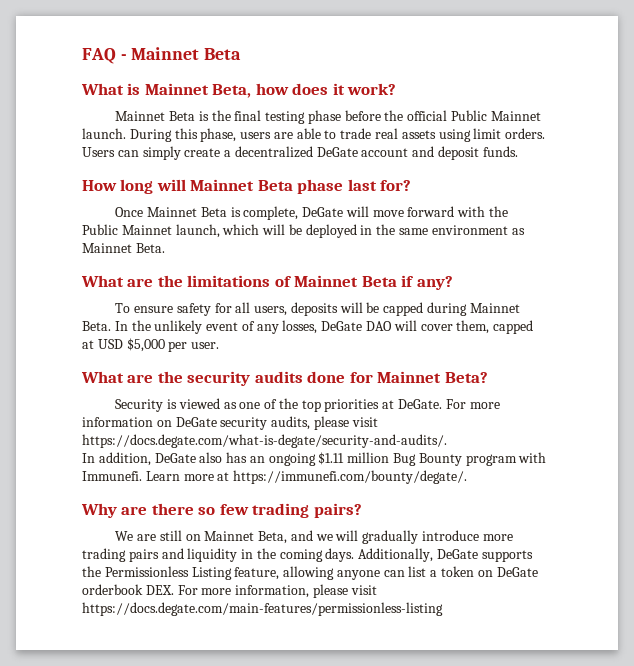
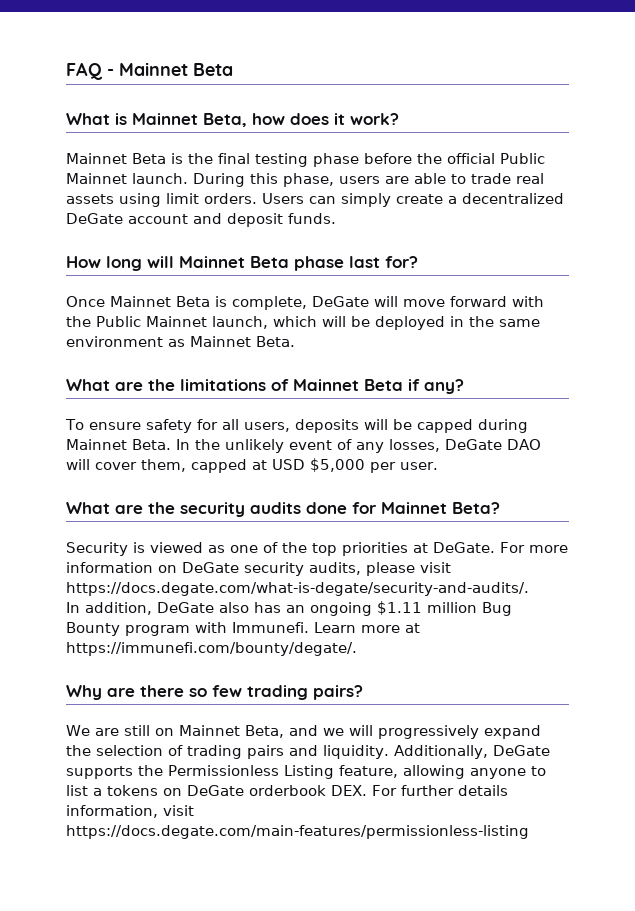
[362,530,513,544] [82,548,355,562] gradually introduce more trading pairs and liquidity in the coming days. -> [377,725,541,739] [66,745,389,759] progressively expand the selection of trading pairs and liquidity.
[383,570,405,577] can -> [531,766,546,776] to
[441,566,475,577] token -> [107,785,158,796] tokens
[201,584,348,598] more information, please -> [401,785,508,796] [66,805,158,818] further details information,

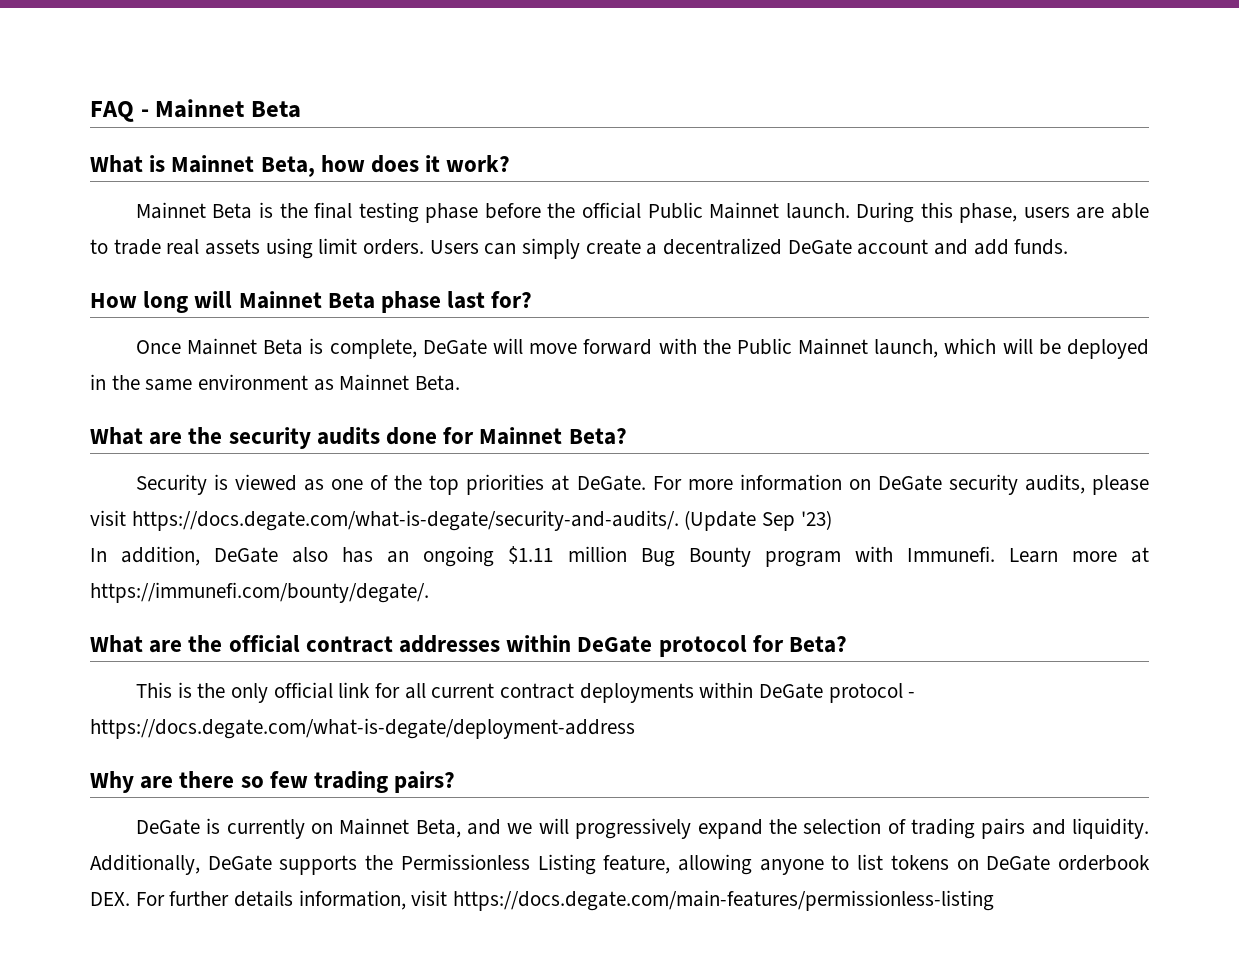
[227,213,283,227] deposit -> [973,239,1009,255] add
[66,379,464,394] [65,419,528,433] [66,439,541,453] [66,458,438,473] // What are the limitations of Mainnet Beta if any? // To ensure safety for all users, deposits will be capped during Mainnet Beta. In the unlikely event of any losses, DeGate DAO will cover them, capped at USD $5,000 per user. -> (461, 383) none
(529, 589) none -> [684,510,832,531] (Update Sep '23)
(357, 649) none -> [90,635,848,657] [135,682,916,703] [90,718,635,739] // What are the official contract addresses within DeGate protocol for Beta? // This is the only official link for all current contract deployments within DeGate protocol - https://docs.degate.com/what-is-degate/deployment-address
[66,725,150,736] We are still -> [135,818,305,839] DeGate is currently
[93,788,102,796] a -> (884, 862) none

